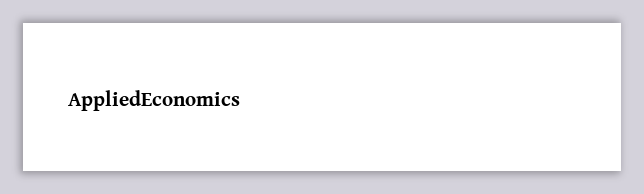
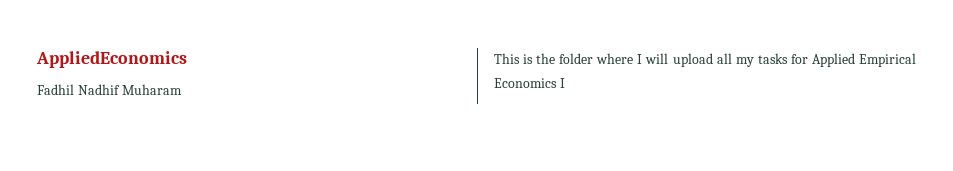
(240, 100) none -> [37,84,182,95] [494,53,916,67] [494,78,565,88] // Fadhil Nadhif Muharam // This is the folder where I will upload all my tasks for Applied Empirical Economics I

